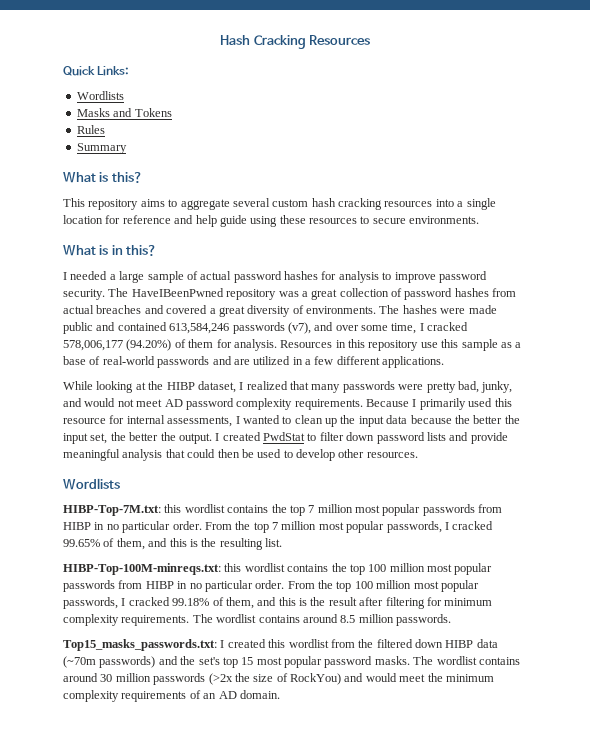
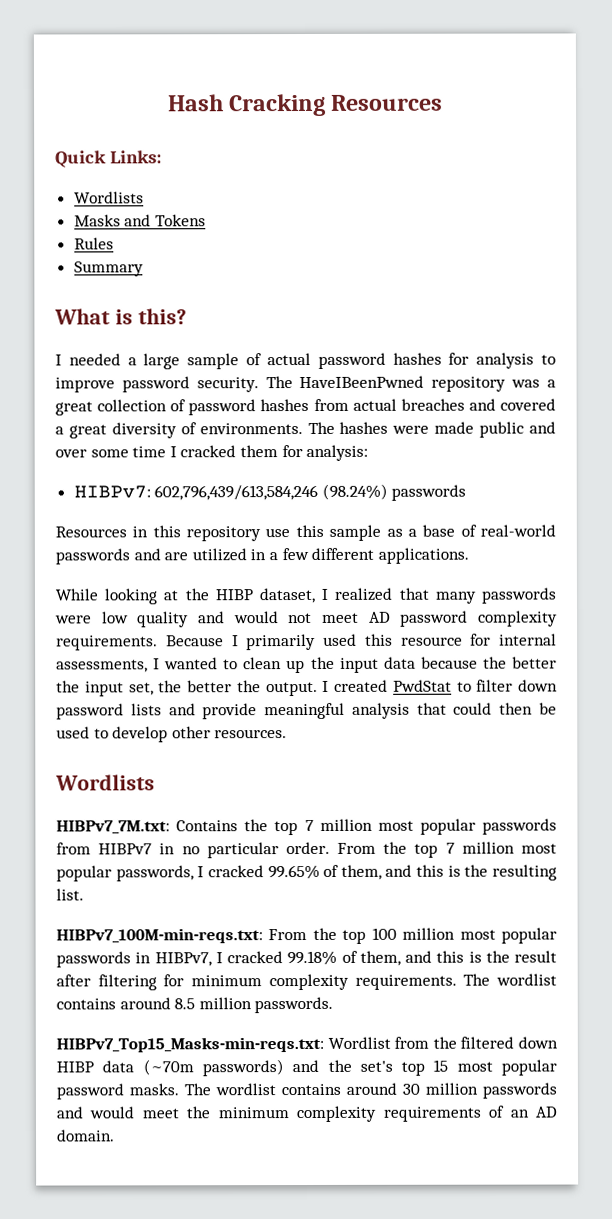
[63,198,496,210] [63,215,480,227] [63,245,158,256] // This repository aims to aggregate several custom hash cracking resources into a single location for reference and help guide using these resources to secure environments. // What is in this? -> (187, 316) none
[117,322,334,334] contained 613,584,246 passwords (v7), and -> (556, 427) none
[391,322,469,334] [63,339,277,351] time, I cracked 578,006,177 (94.20%) of them for analysis. -> [132,444,369,461] [73,483,467,501] time I cracked them for analysis: // HIBPv7: 602,796,439/613,584,246 (98.24%) passwords //
[426,381,513,393] pretty bad, junky, -> [101,611,190,628] low quality
[63,504,269,516] HIBP-Top-7M.txt: this wordlist contains -> [56,820,239,834] HIBPv7_7M.txt: Contains
[63,522,91,530] HIBP -> [98,843,153,855] HIBPv7
[63,563,329,575] HIBP-Top-100M-minreqs.txt: this wordlist contains -> [56,928,308,944] HIBPv7_100M-min-reqs.txt: From
[118,580,479,592] [63,597,118,609] from HIBP in no particular order. From the top 100 million most popular passwords, -> [135,952,212,967] in HIBPv7,
[63,639,329,651] Top15_masks_passwords.txt: I created this wordlist -> [56,1036,391,1053] HIBPv7_Top15_Masks-min-reqs.txt: Wordlist
[208,673,341,685] (>2x the size of RockYou) -> (557, 1090) none

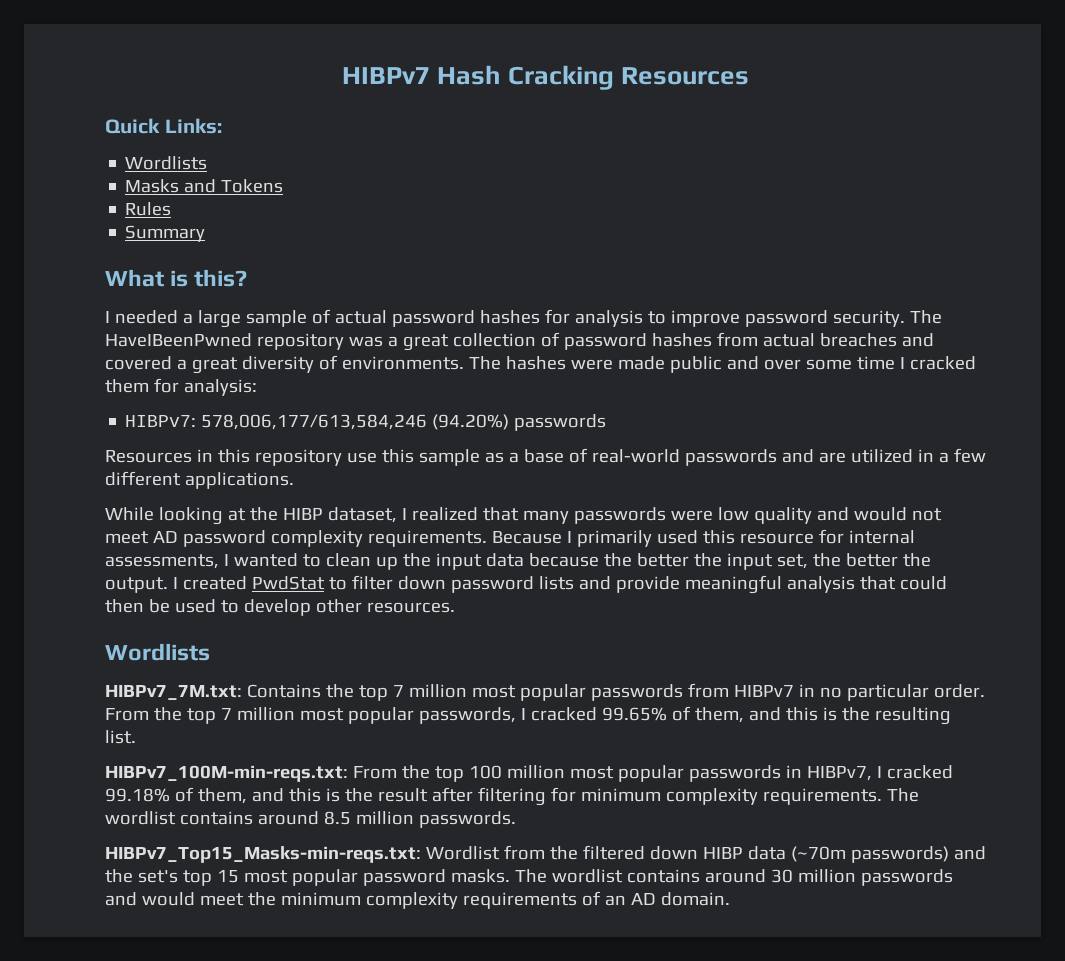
(167, 103) none -> [342,67,431,84] HIBPv7
[154,483,388,501] 602,796,439/613,584,246 (98.24%) -> [201,414,510,430] 578,006,177/613,584,246 (94.20%)

